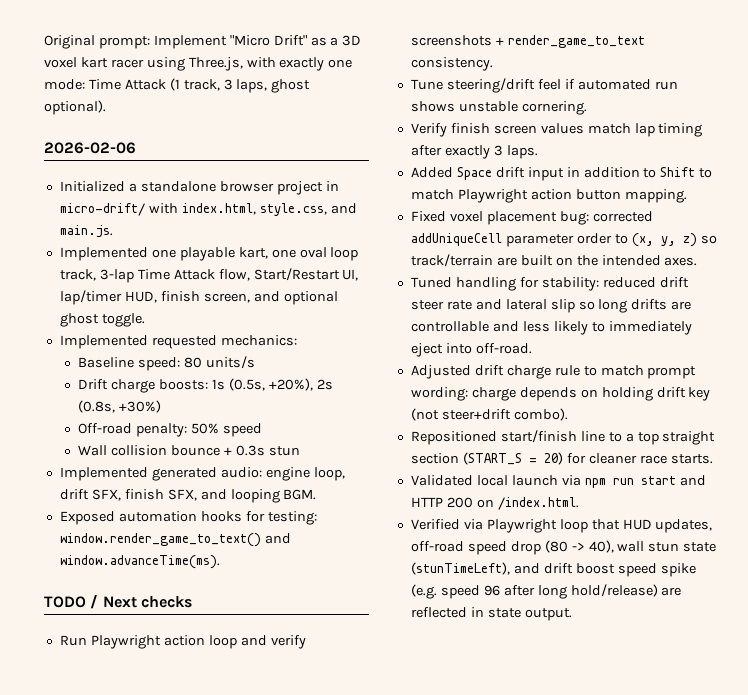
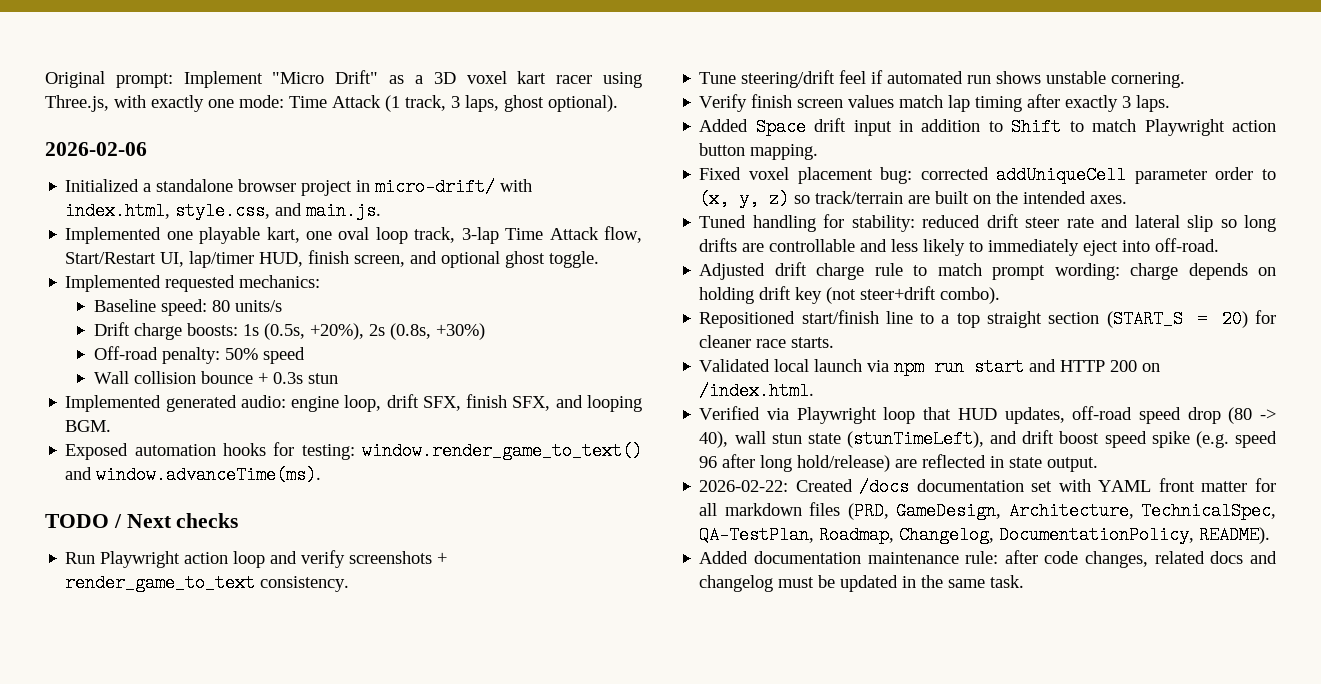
(572, 614) none -> [699,478,1276,496] [699,502,1276,520] [699,526,1271,544] [699,550,1277,568] [699,575,1025,592] // 2026-02-22: Created /docs documentation set with YAML front matter for all markdown files (PRD, GameDesign, Architecture, TechnicalSpec, QA-TestPlan, Roadmap, Changelog, DocumentationPolicy, README). // Added documentation maintenance rule: after code changes, related docs and changelog must be updated in the same task.

